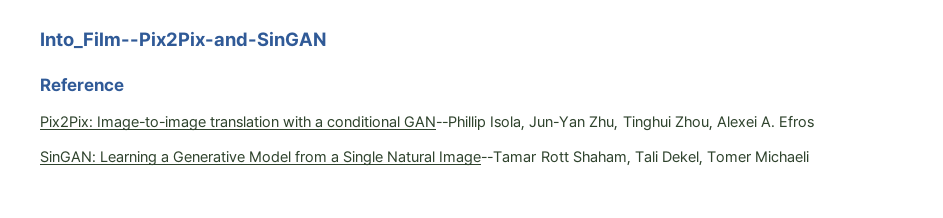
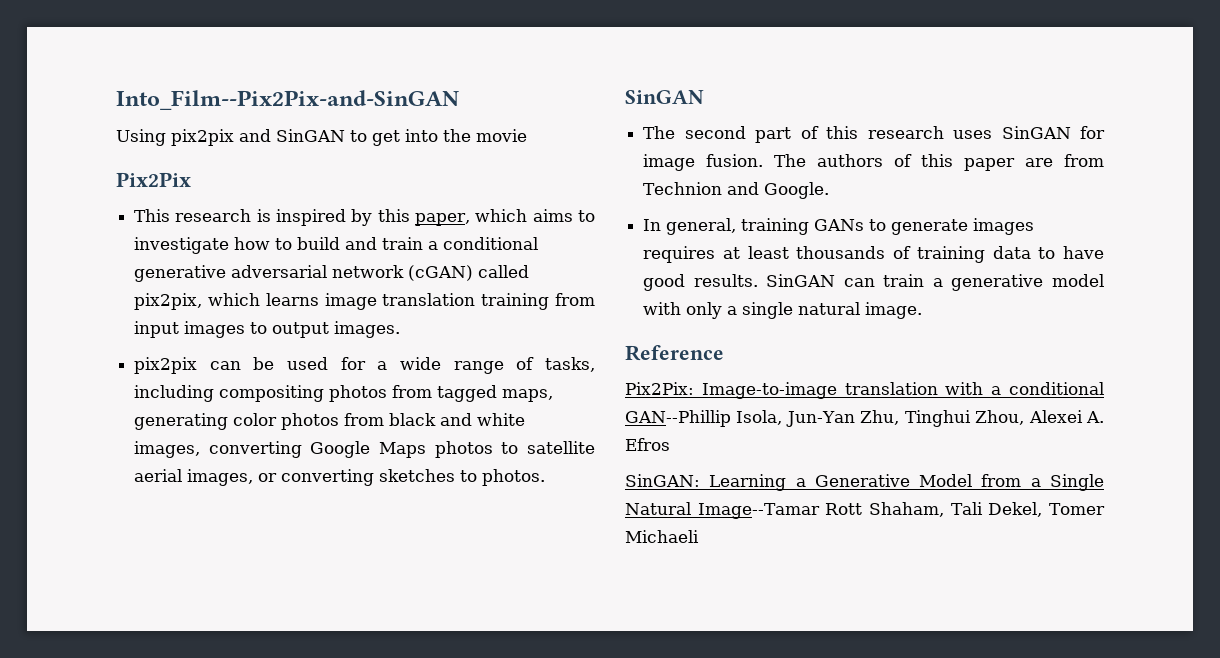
(326, 40) none -> [116,129,527,146] [116,172,191,187] [134,209,595,226] [134,237,539,254] [134,265,530,282] [134,293,595,310] [134,321,401,338] [134,357,595,374] [134,385,554,402] [134,413,526,430] [134,441,595,458] [134,469,546,486] [625,90,704,104] [643,126,1105,143] [643,154,1104,171] [643,182,830,199] [643,218,1035,235] [643,246,1104,263] [643,274,1104,291] [643,302,923,319] // Using pix2pix and SinGAN to get into the movie // Pix2Pix // This research is inspired by this paper, which aims to investigate how to build and train a conditional generative adversarial network (cGAN) called pix2pix, which learns image translation training from input images to output images. // pix2pix can be used for a wide range of tasks, including compositing photos from tagged maps, generating color photos from black and white images, converting Google Maps photos to satellite aerial images, or converting sketches to photos. // SinGAN // The second part of this research uses SinGAN for image fusion. The authors of this paper are from Technion and Google. // In general, training GANs to generate images requires at least thousands of training data to have good results. SinGAN can train a generative model with only a single natural image.

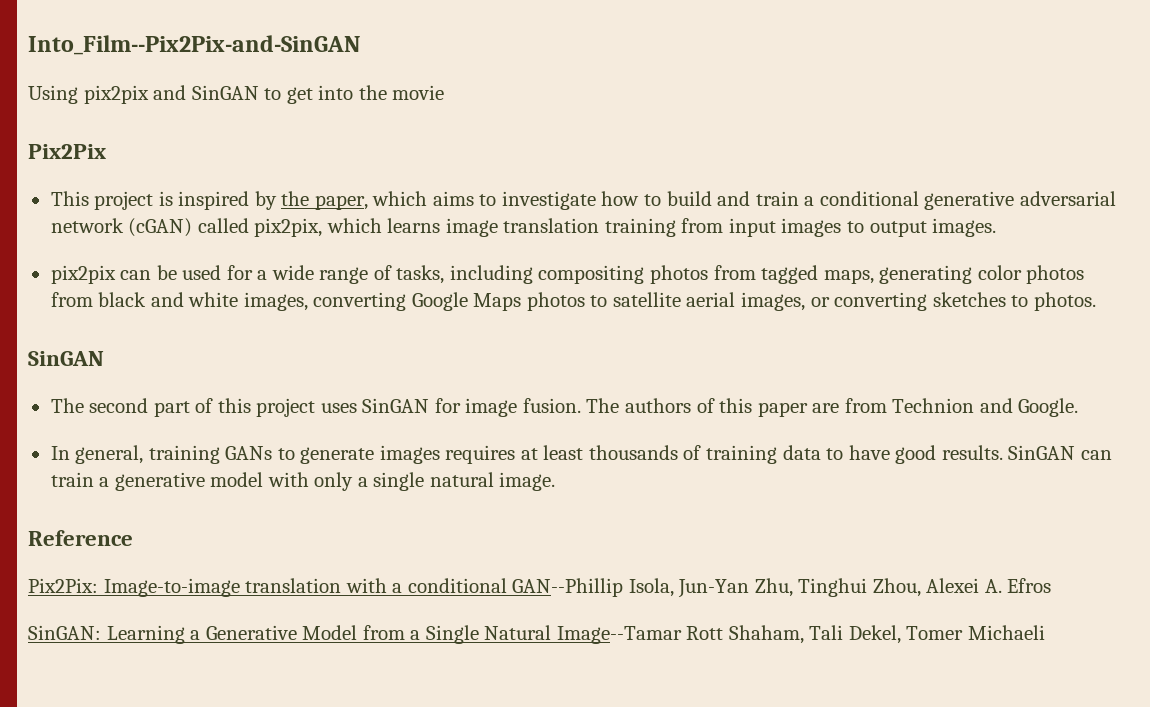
[175,209,252,222] research -> [94,191,154,210] project
[377,209,410,222] this -> [281,191,310,206] the
[867,126,944,139] research -> [256,398,316,417] project

